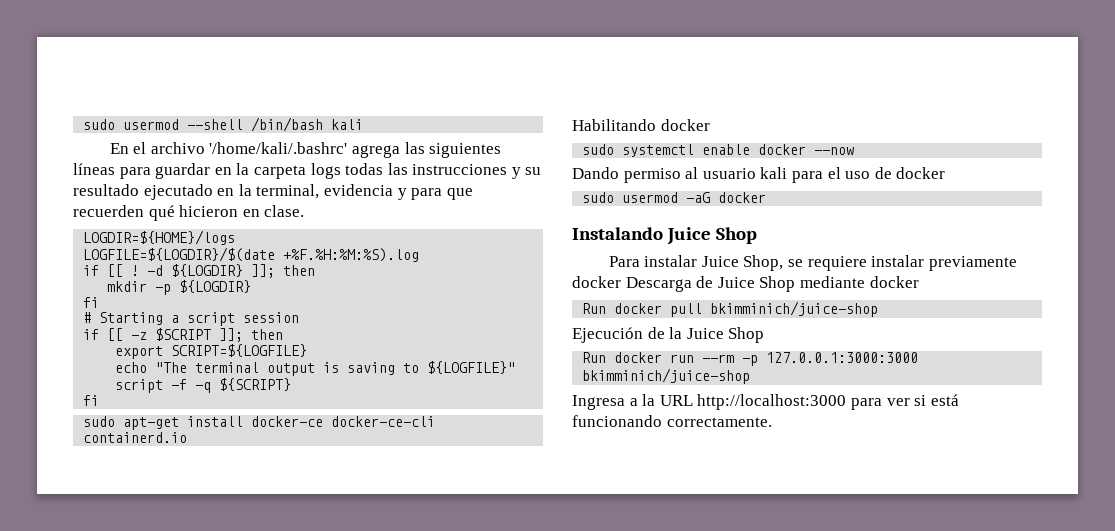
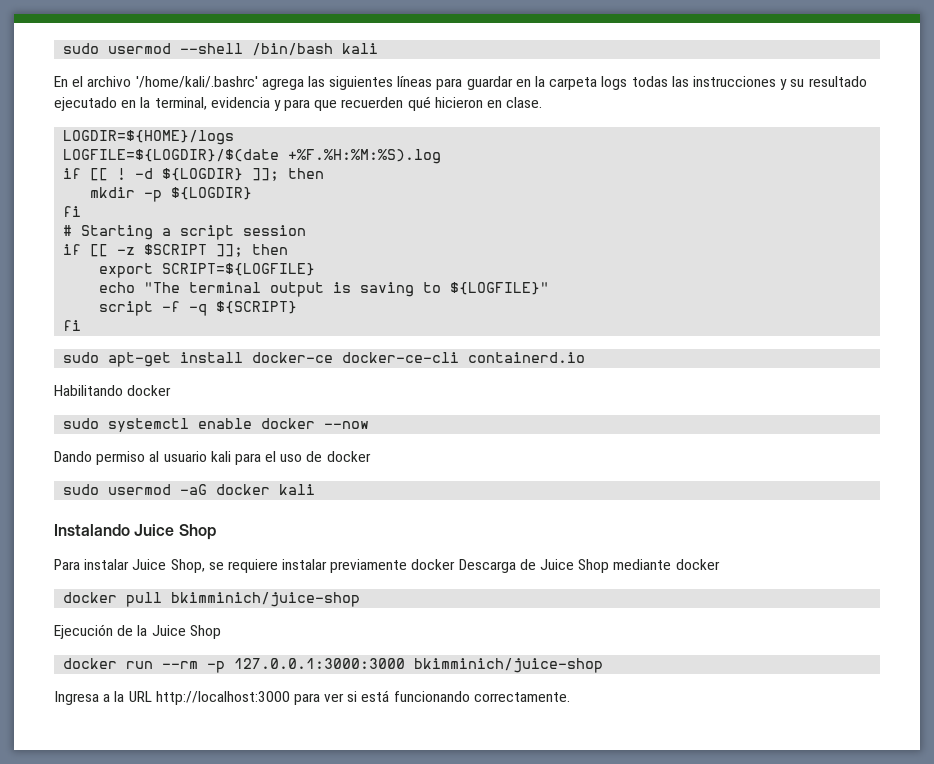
(767, 197) none -> [279,484,316,495] kali
[582,303,607,314] Run -> (720, 564) none
[582,352,607,363] Run -> (221, 632) none

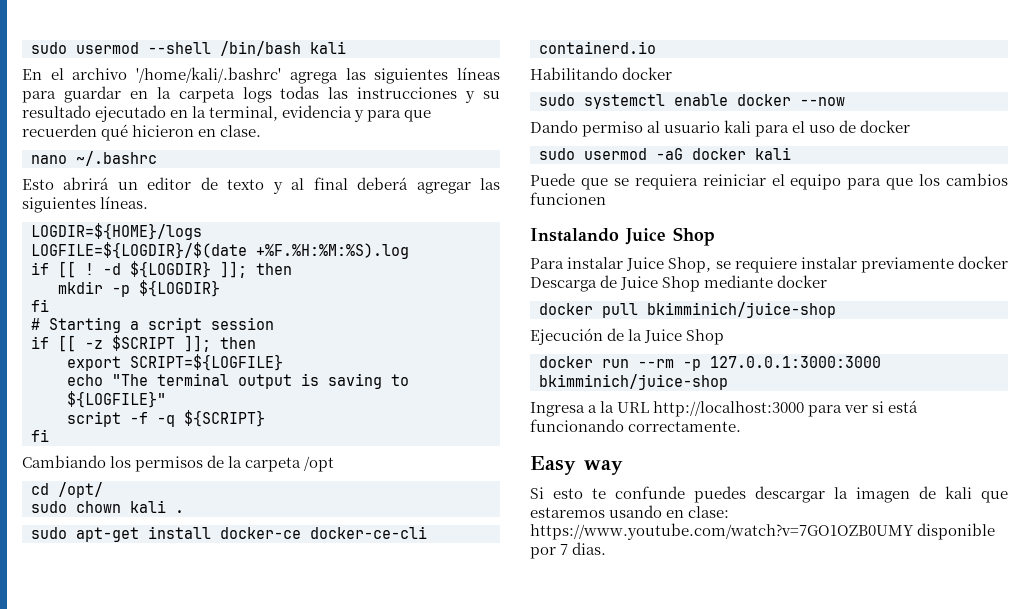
(543, 102) none -> [31,151,157,166] [22,177,500,194] [22,196,149,213] // nano ~/.bashrc // Esto abrirá un editor de texto y al final deberá agregar las siguientes líneas.
(82, 325) none -> [22,455,335,472] [31,482,103,498] [31,500,184,513] // Cambiando los permisos de la carpeta /opt // cd /opt/ // sudo chown kali .
(316, 489) none -> [530,173,1008,190] [530,192,606,205] // Puede que se requiera reiniciar el equipo para que los cambios funcionen
(570, 697) none -> [530,456,623,475] [530,486,1008,503] [530,505,730,518] [530,523,996,540] [530,542,607,559] // Easy way // Si esto te confunde puedes descargar la imagen de kali que estaremos usando en clase: https://www.youtube.com/watch?v=7GO1OZB0UMY disponible por 7 dias.

